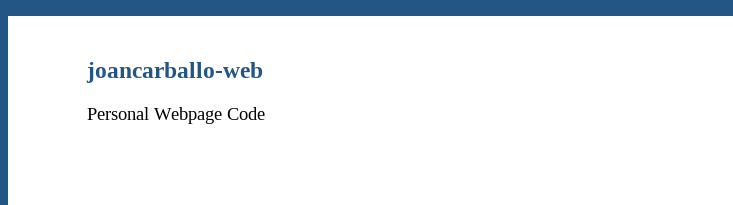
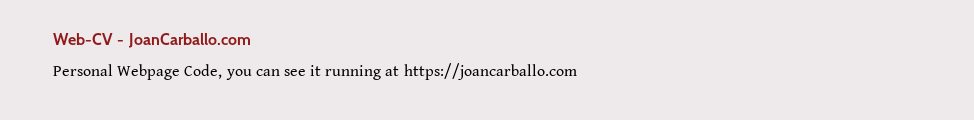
[86,62,263,83] joancarballo-web -> [53,33,251,48] Web-CV - JoanCarballo.com
[227,107,265,120] Code -> [184,63,577,80] Code, you can see it running at https://joancarballo.com

